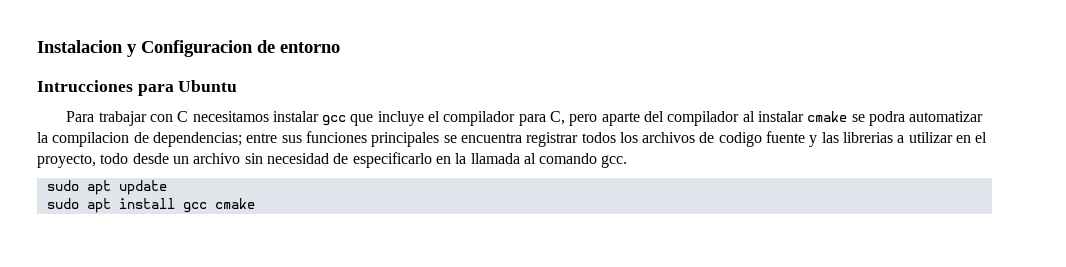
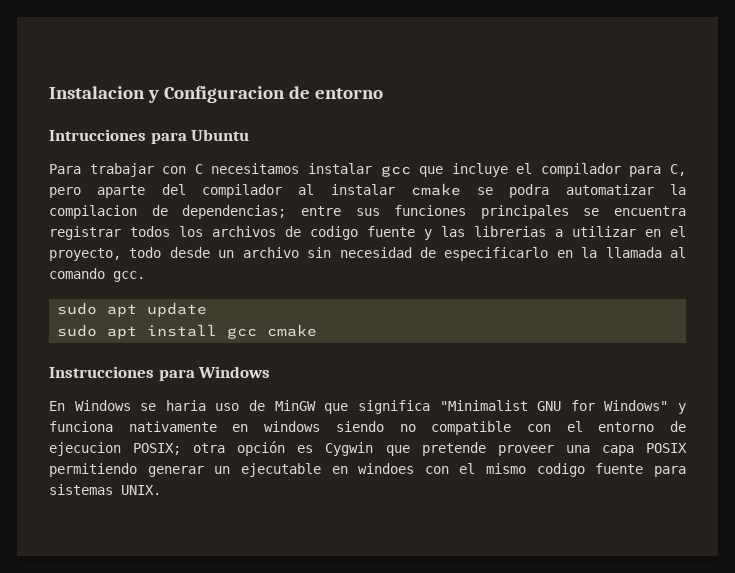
(255, 203) none -> [49,366,271,381] [49,400,687,414] [49,421,686,435] [49,441,687,456] [49,463,686,477] [49,484,161,495] // Instrucciones para Windows // En Windows se haria uso de MinGW que significa "Minimalist GNU for Windows" y funciona nativamente en windows siendo no compatible con el entorno de ejecucion POSIX; otra opción es Cygwin que pretende proveer una capa POSIX permitiendo generar un ejecutable en windoes con el mismo codigo fuente para sistemas UNIX.

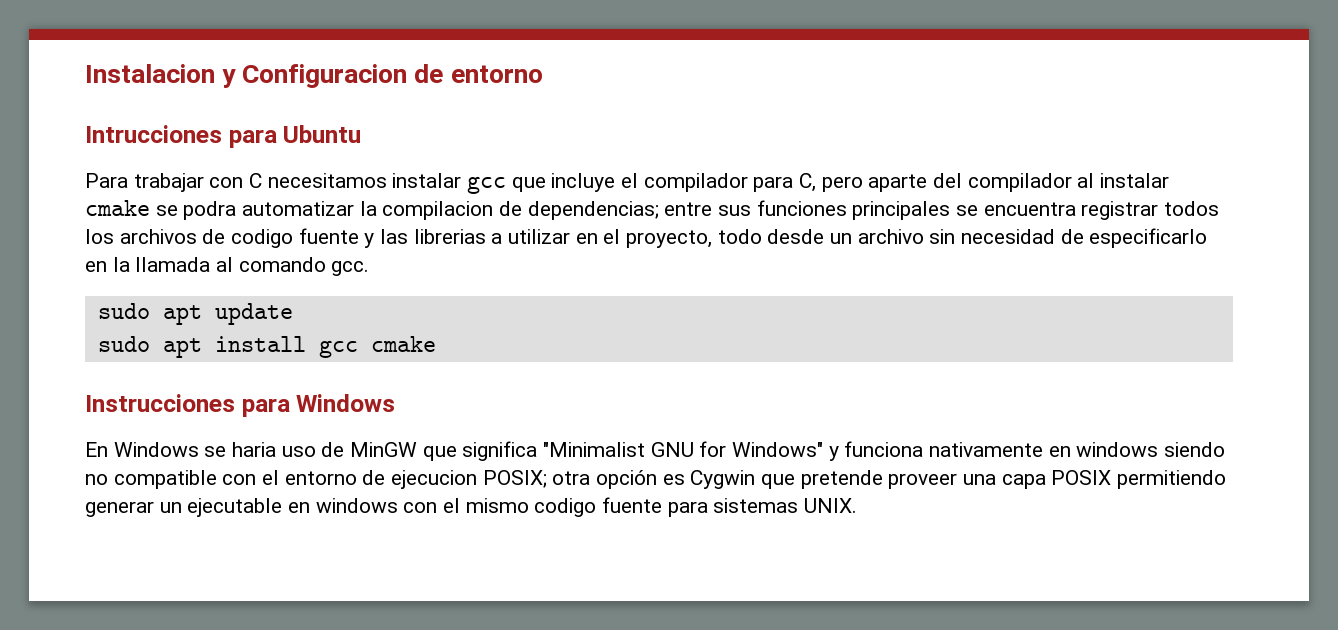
[358,463,415,474] windoes -> [315,498,398,513] windows

